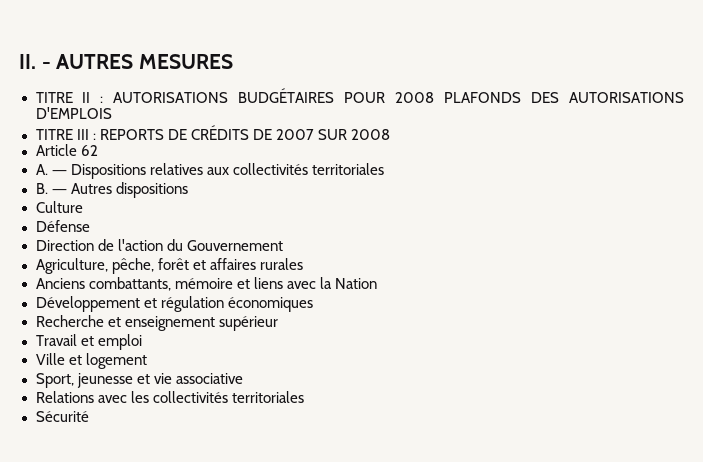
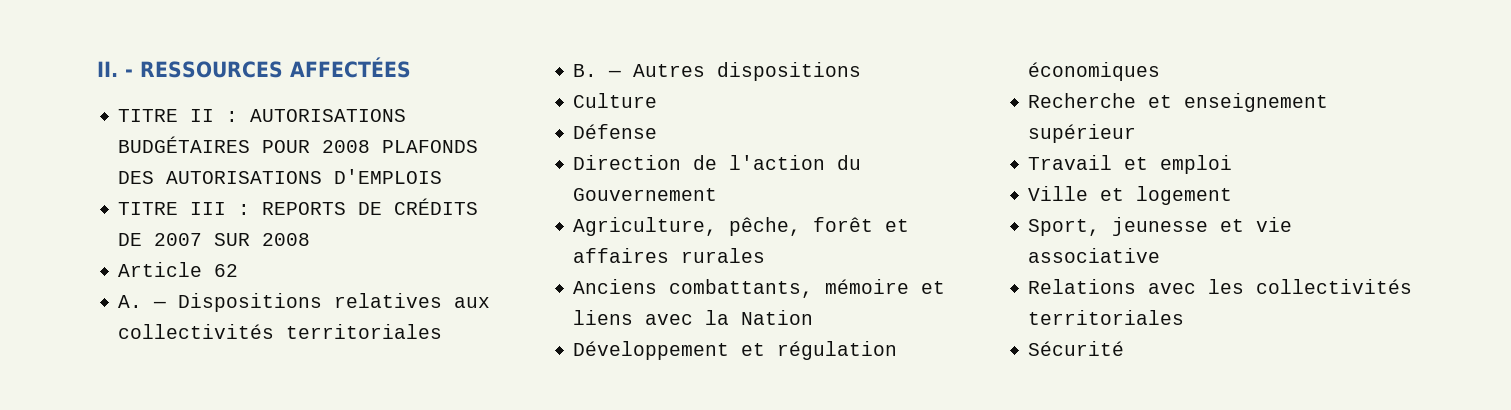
[56,54,234,69] AUTRES MESURES -> [140,57,411,78] RESSOURCES AFFECTÉES

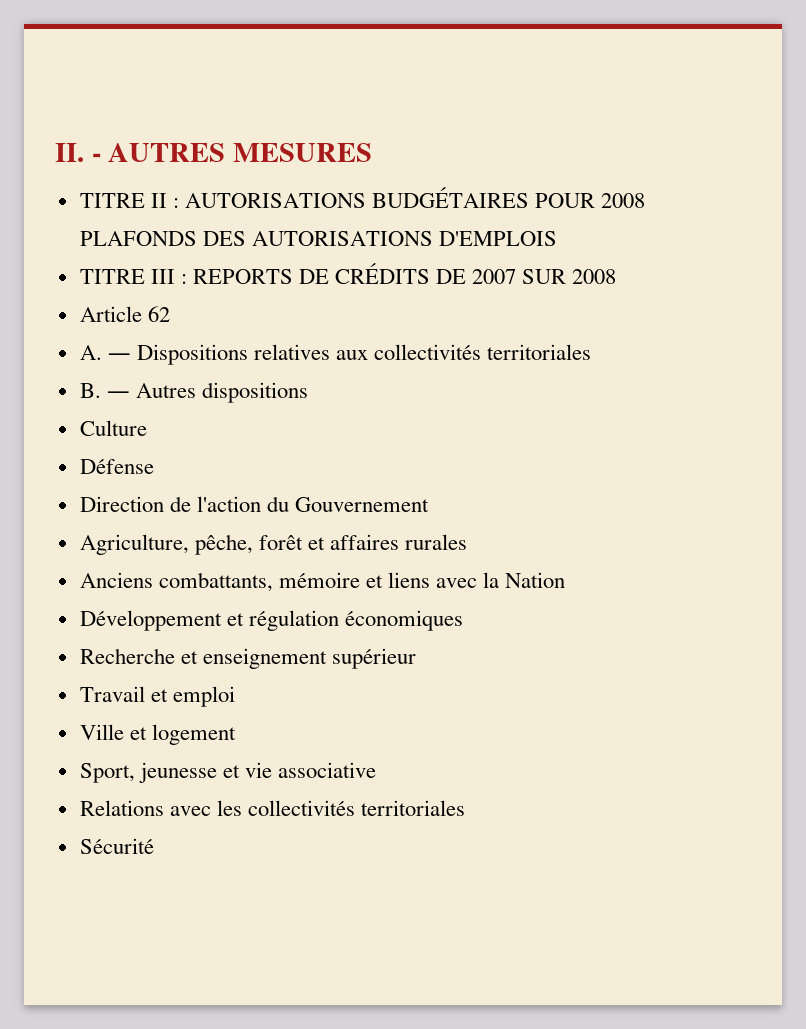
[140,57,411,78] RESSOURCES AFFECTÉES -> [108,143,373,162] AUTRES MESURES

